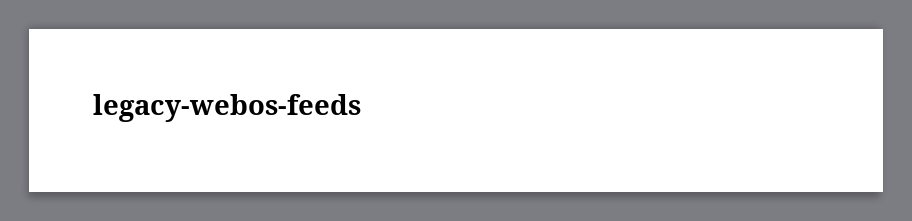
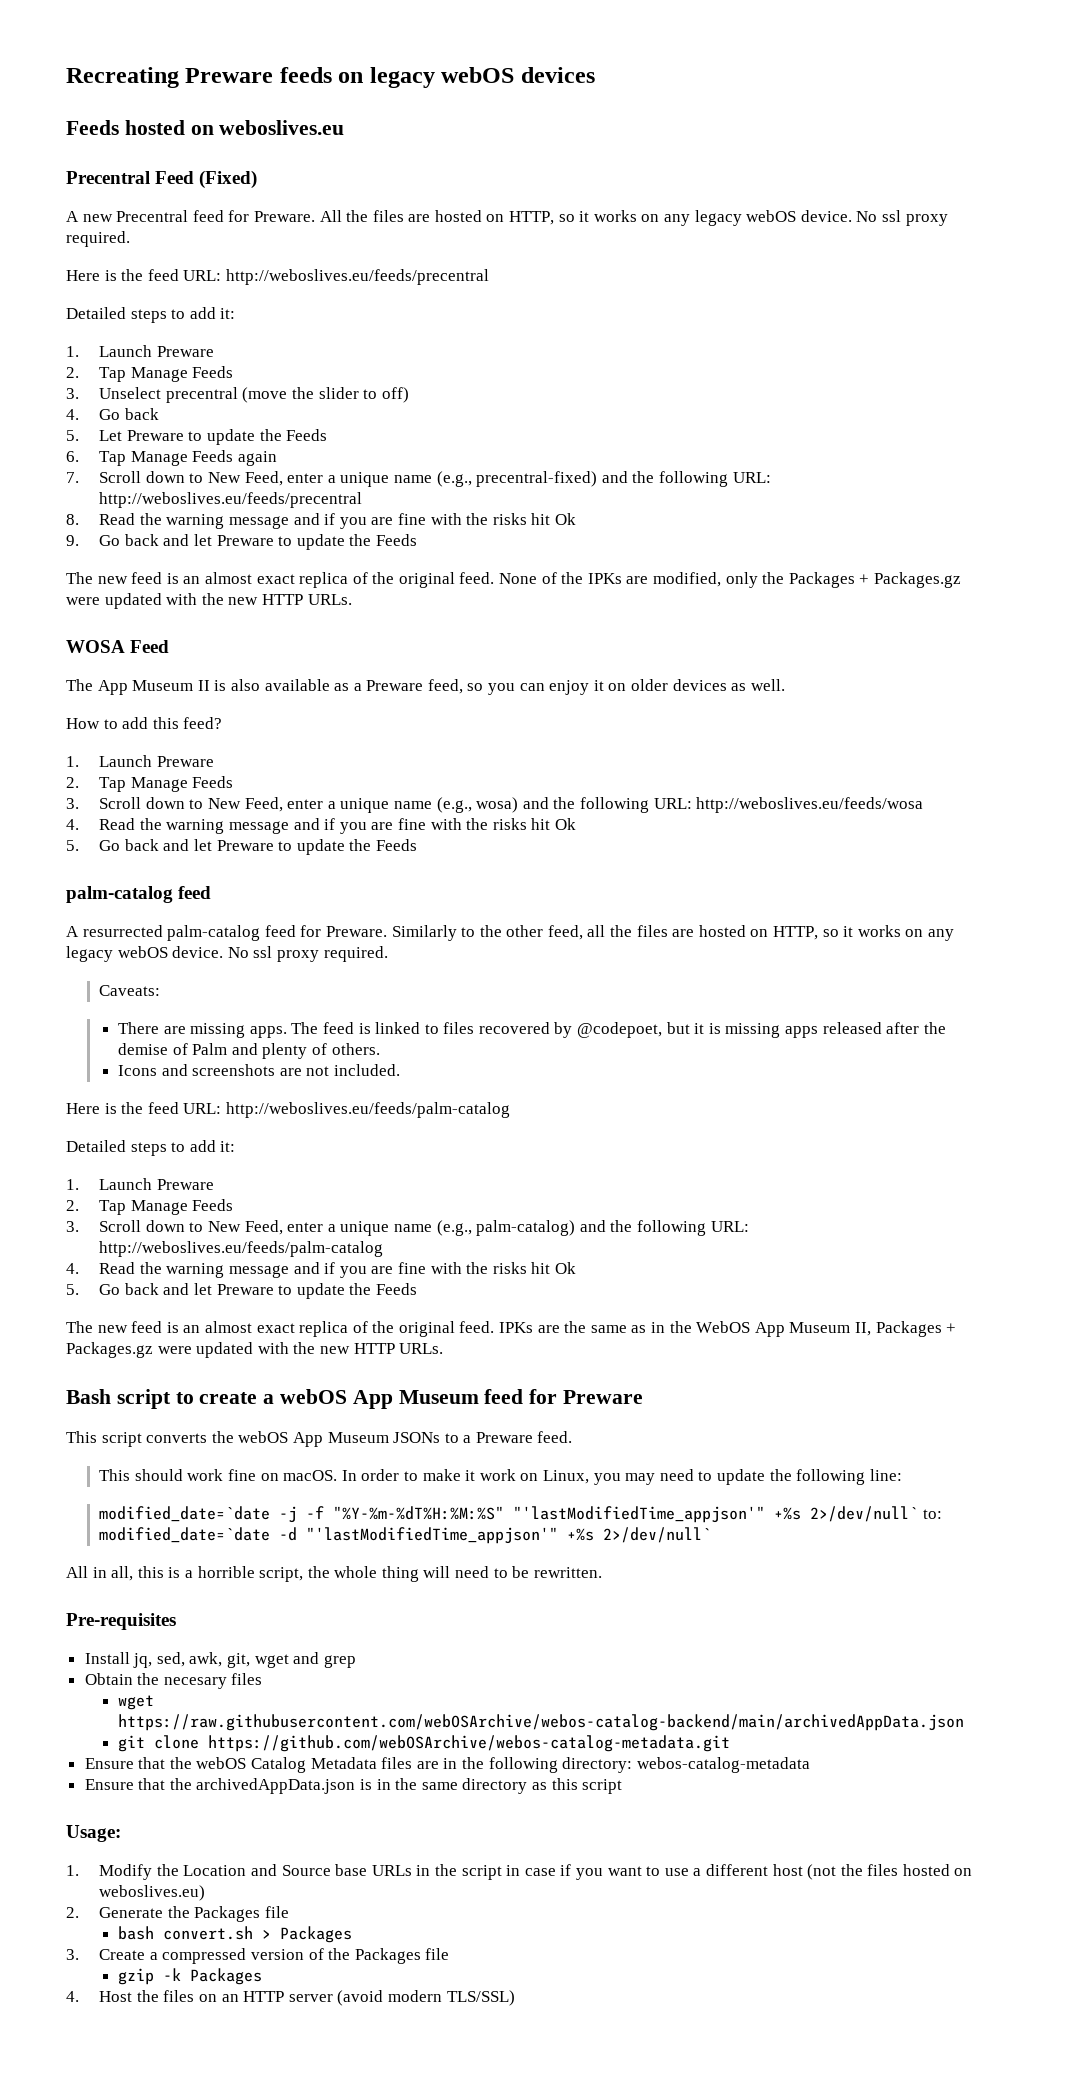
[93,94,361,122] legacy-webos-feeds -> [66,67,595,88] [66,120,345,135] [66,170,258,189] [66,210,948,226] [66,231,130,247] [66,269,489,285] [66,307,236,323] [66,345,214,357] [66,366,234,382] [66,387,409,403] [66,408,159,420] [66,429,328,445] [66,450,278,466] [66,471,771,487] [99,492,363,508] [66,513,576,529] [66,534,418,550] [66,572,961,588] [66,593,352,609] [66,640,170,653] [66,679,785,695] [66,717,223,729] [66,755,214,767] [66,776,234,792] [66,797,924,813] [66,818,576,834] [66,839,418,855] [66,886,212,903] [66,925,954,941] [66,946,388,962] [99,985,161,996] [117,1022,946,1038] [117,1043,380,1059] [117,1064,400,1076] [66,1102,510,1118] [66,1140,236,1156] [66,1178,214,1190] [66,1199,234,1215] [66,1220,749,1236] [99,1241,384,1257] [66,1262,576,1278] [66,1283,418,1299] [66,1321,957,1337] [66,1342,444,1358] [66,1389,644,1409] [66,1431,573,1447] [99,1469,902,1485] [99,1506,942,1523] [99,1527,712,1544] [66,1566,602,1582] [66,1613,176,1630] [84,1652,356,1668] [84,1673,263,1689] [117,1695,154,1710] [117,1714,964,1731] [117,1735,730,1752] [84,1757,810,1773] [84,1778,623,1794] [66,1825,121,1842] [66,1864,973,1880] [99,1885,206,1901] [66,1906,290,1922] [117,1926,352,1943] [66,1948,450,1964] [117,1968,262,1985] [66,1990,515,2006] Recreating Preware feeds on legacy webOS devices // Feeds hosted on weboslives.eu // Precentral Feed (Fixed) // A new Precentral feed for Preware. All the files are hosted on HTTP, so it works on any legacy webOS device. No ssl proxy required. // Here is the feed URL: http://weboslives.eu/feeds/precentral // Detailed steps to add it: // 1. Launch Preware // 2. Tap Manage Feeds // 3. Unselect precentral (move the slider to off) // 4. Go back // 5. Let Preware to update the Feeds // 6. Tap Manage Feeds again // 7. Scroll down to New Feed, enter a unique name (e.g., precentral-fixed) and the following URL: http://weboslives.eu/feeds/precentral // 8. Read the warning message and if you are fine with the risks hit Ok // 9. Go back and let Preware to update the Feeds // The new feed is an almost exact replica of the original feed. None of the IPKs are modified, only the Packages + Packages.gz were updated with the new HTTP URLs. // WOSA Feed // The App Museum II is also available as a Preware feed, so you can enjoy it on older devices as well. // How to add this feed? // 1. Launch Preware // 2. Tap Manage Feeds // 3. Scroll down to New Feed, enter a unique name (e.g., wosa) and the following URL: http://weboslives.eu/feeds/wosa // 4. Read the warning message and if you are fine with the risks hit Ok // 5. Go back and let Preware to update the Feeds // palm-catalog feed // A resurrected palm-catalog feed for Preware. Similarly to the other feed, all the files are hosted on HTTP, so it works on any legacy webOS device. No ssl proxy required. // Caveats: // There are missing apps. The feed is linked to files recovered by @codepoet, but it is missing apps released after the demise of Palm and plenty of others. // Icons and screenshots are not included. // Here is the feed URL: http://weboslives.eu/feeds/palm-catalog // Detailed steps to add it: // 1. Launch Preware // 2. Tap Manage Feeds // 3. Scroll down to New Feed, enter a unique name (e.g., palm-catalog) and the following URL: http://weboslives.eu/feeds/palm-catalog // 4. Read the warning message and if you are fine with the risks hit Ok // 5. Go back and let Preware to update the Feeds // The new feed is an almost exact replica of the original feed. IPKs are the same as in the WebOS App Museum II, Packages + Packages.gz were updated with the new HTTP URLs. // Bash script to create a webOS App Museum feed for Preware // This script converts the webOS App Museum JSONs to a Preware feed. // This should work fine on macOS. In order to make it work on Linux, you may need to update the following line: // modified_date=`date -j -f "%Y-%m-%dT%H:%M:%S" "'lastModifiedTime_appjson'" +%s 2>/dev/null` to: modified_date=`date -d "'lastModifiedTime_appjson'" +%s 2>/dev/null` // All in all, this is a horrible script, the whole thing will need to be rewritten. // Pre-requisites // Install jq, sed, awk, git, wget and grep // Obtain the necesary files // wget https://raw.githubusercontent.com/webOSArchive/webos-catalog-backend/main/archivedAppData.json // git clone https://github.com/webOSArchive/webos-catalog-metadata.git // Ensure that the webOS Catalog Metadata files are in the following directory: webos-catalog-metadata // Ensure that the archivedAppData.json is in the same directory as this script // Usage: // 1. Modify the Location and Source base URLs in the script in case if you want to use a different host (not the files hosted on weboslives.eu) // 2. Generate the Packages file // bash convert.sh > Packages // 3. Create a compressed version of the Packages file // gzip -k Packages // 4. Host the files on an HTTP server (avoid modern TLS/SSL)

